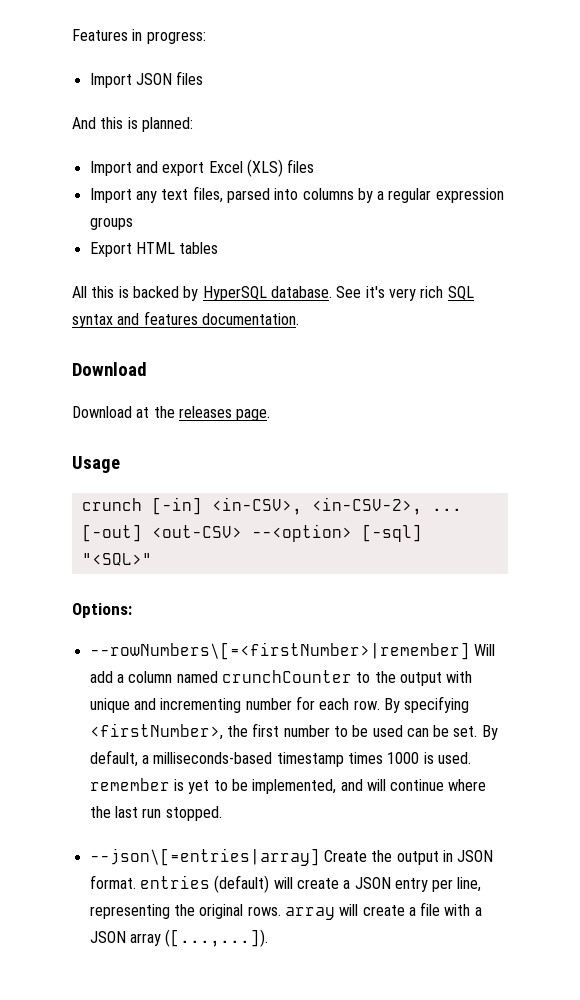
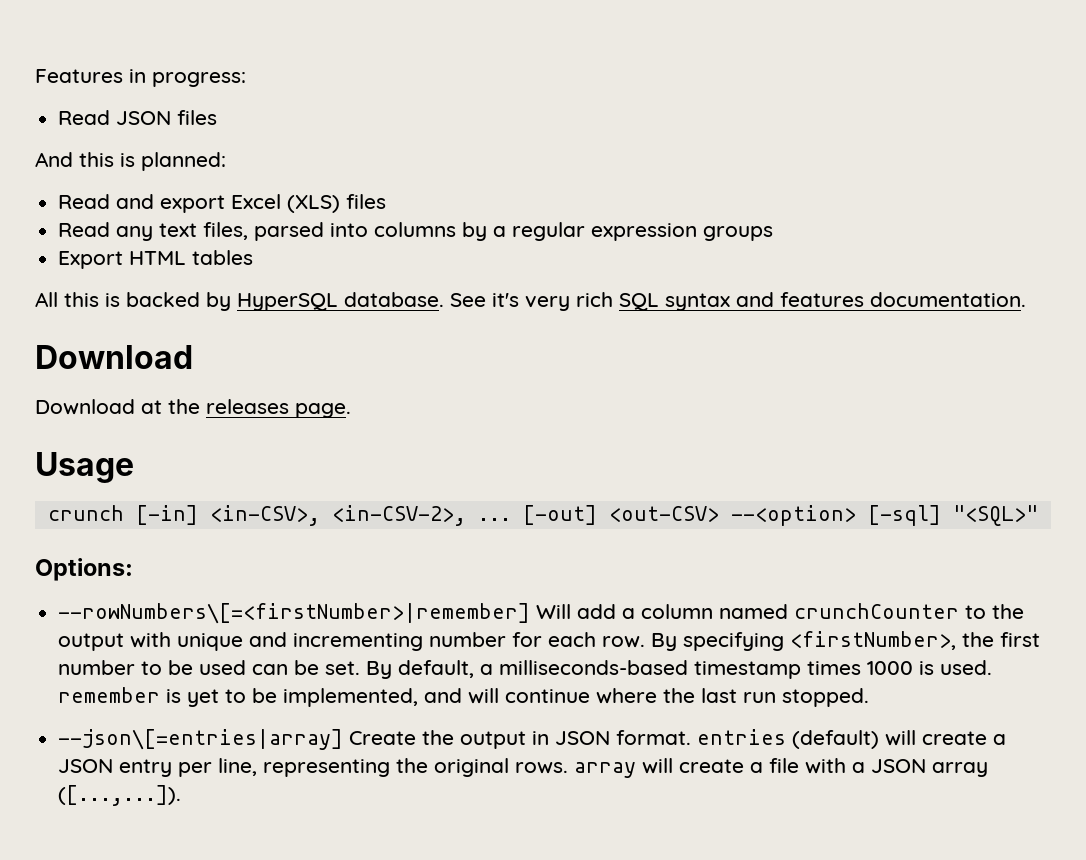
[89,73,132,88] Import -> [58,110,111,125] Read
[89,161,132,176] Import -> [58,194,111,209] Read
[89,188,132,203] Import -> [58,222,111,237] Read

